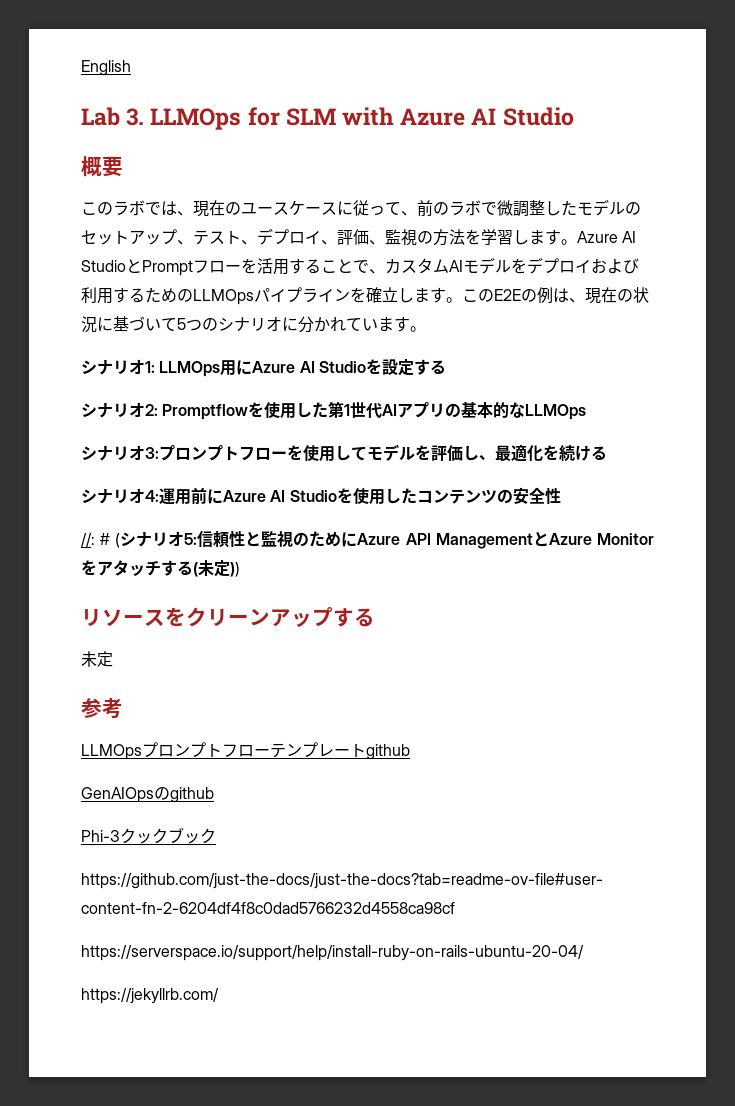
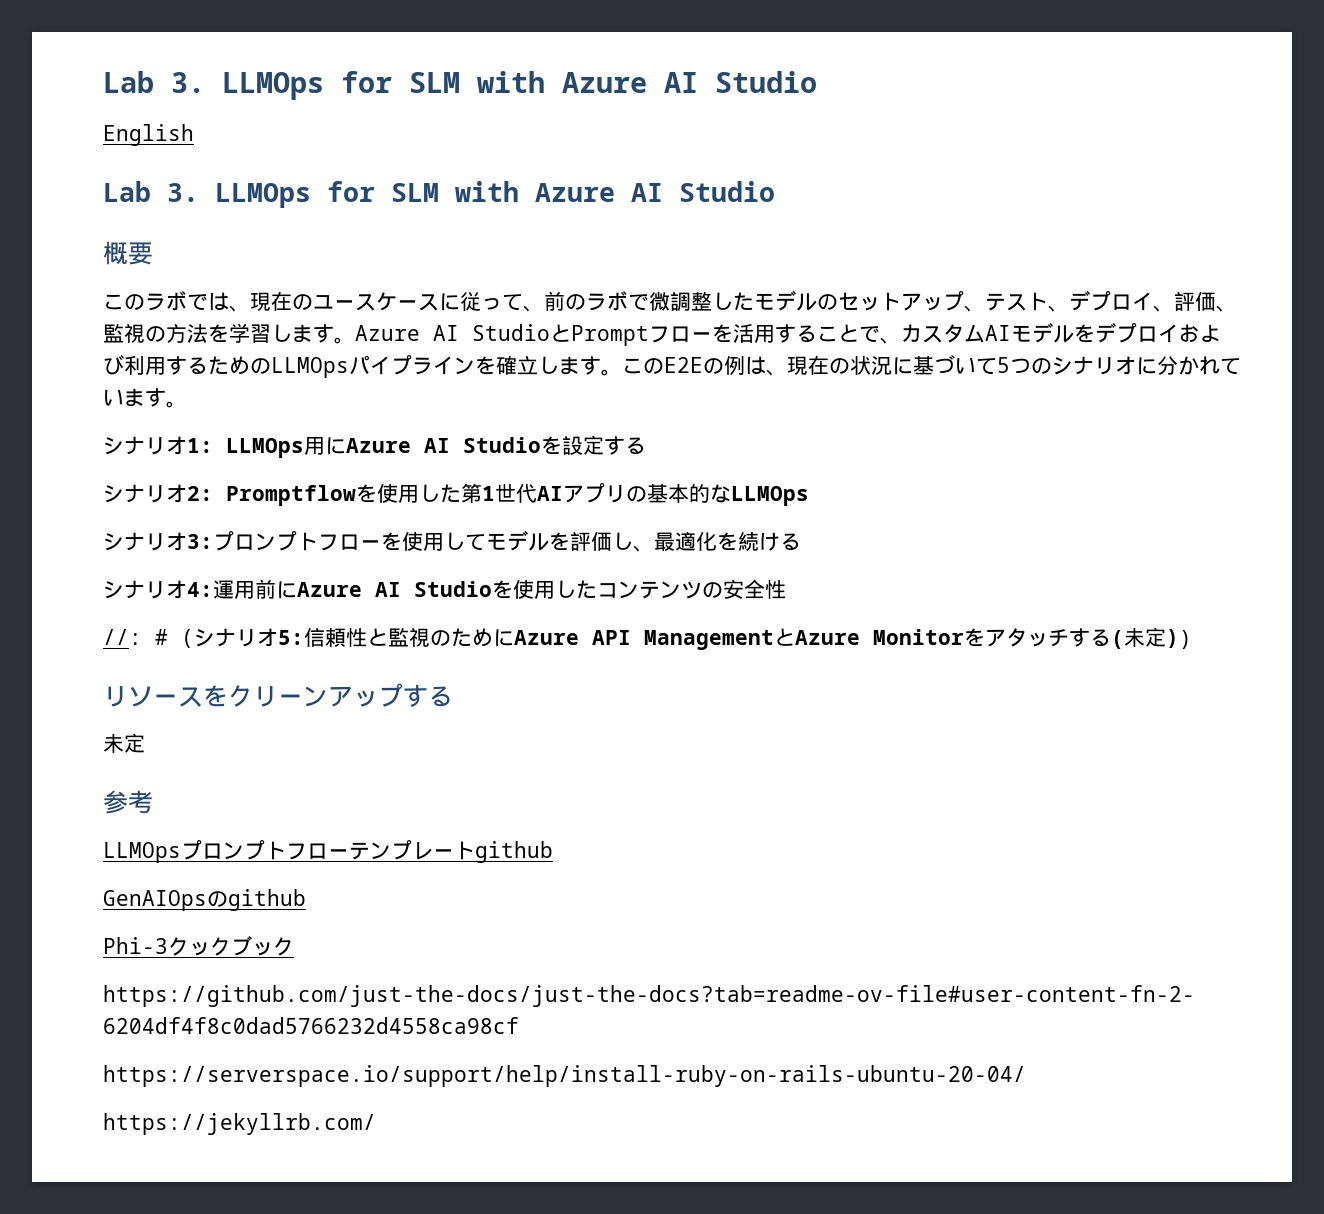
(81, 68) none -> [103,71,817,100] Lab 3. LLMOps for SLM with Azure AI Studio //

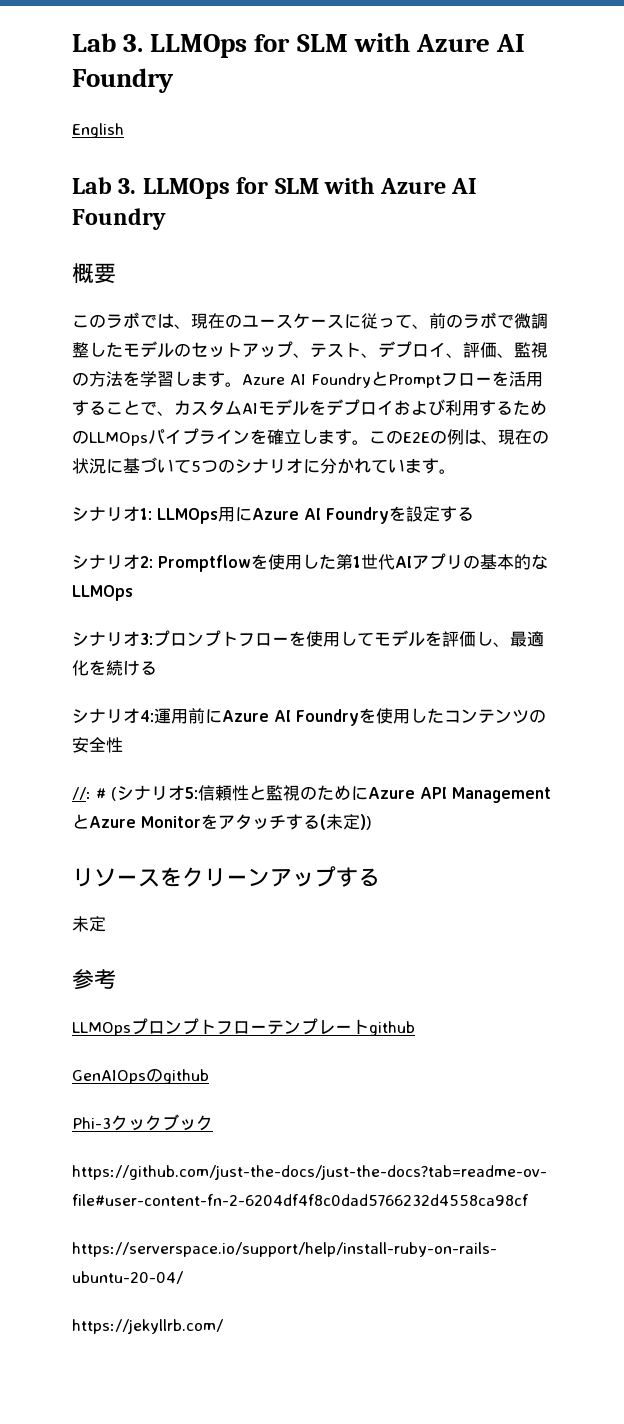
[103,71,817,100] Lab 3. LLMOps for SLM with Azure AI Studio -> [72,33,526,58] [72,68,174,93] Lab 3. LLMOps for SLM with Azure AI Foundry
[679,181,775,202] Studio -> [72,208,166,230] Foundry
[472,324,550,341] Studio -> [311,373,371,388] Foundry
[463,437,541,453] Studio -> [326,507,389,524] Foundry
[414,581,492,597] Studio -> [296,709,359,726] Foundry

